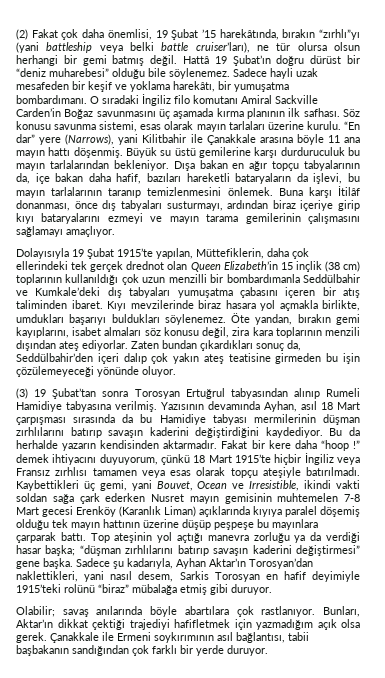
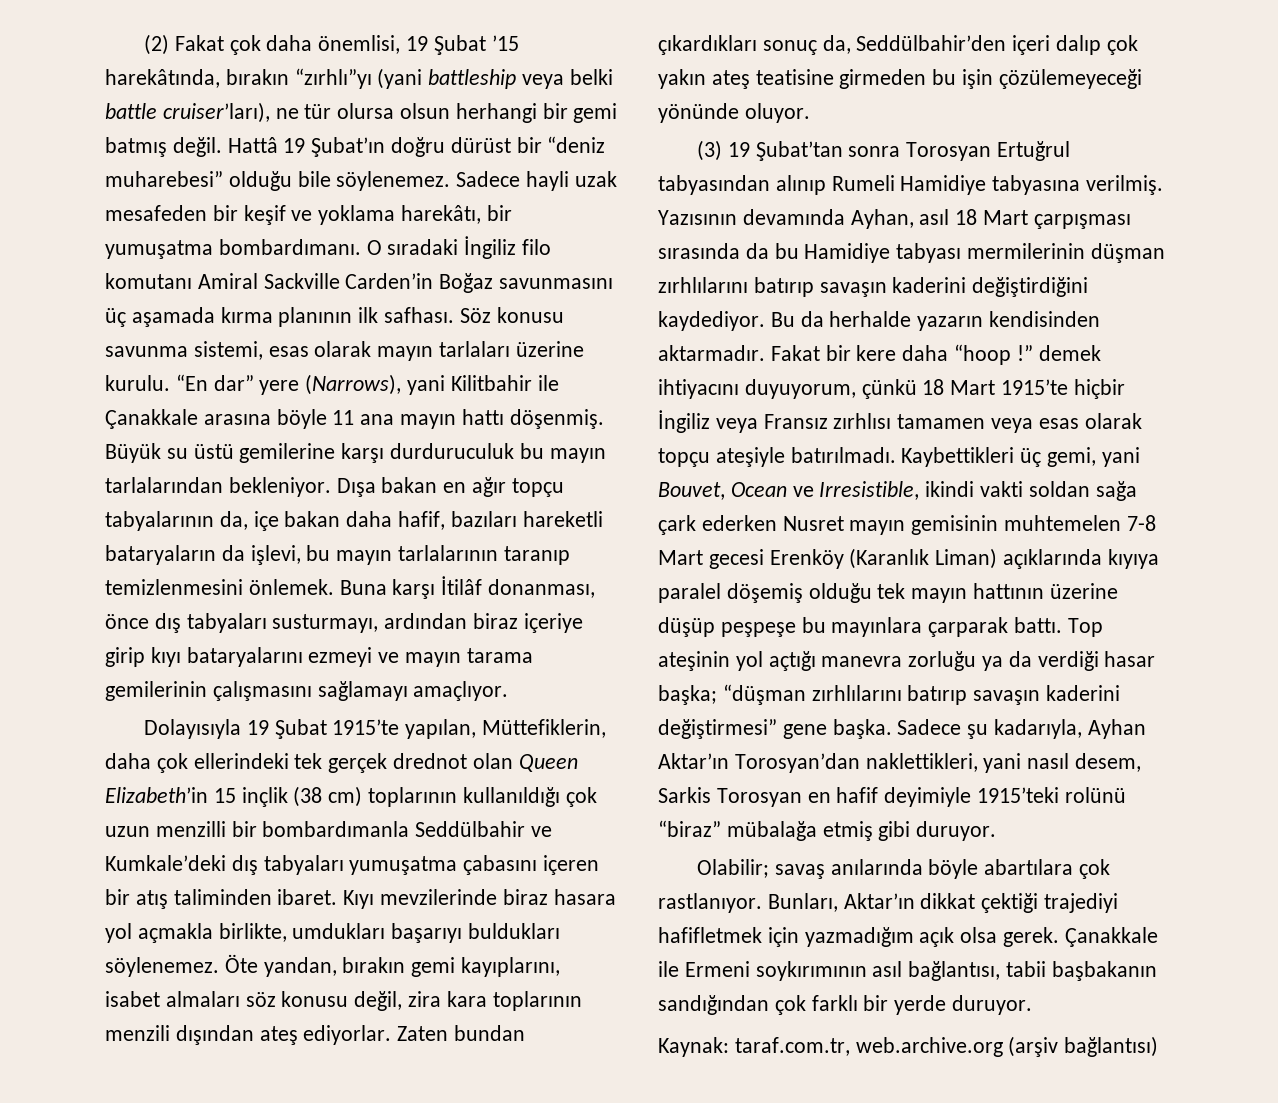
(268, 650) none -> [658,1036,1159,1057] // Kaynak: taraf.com.tr, web.archive.org (arşiv bağlantısı)

